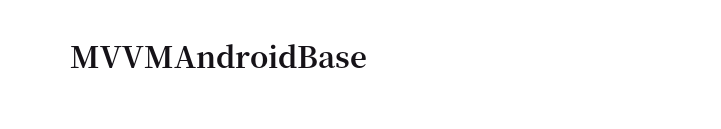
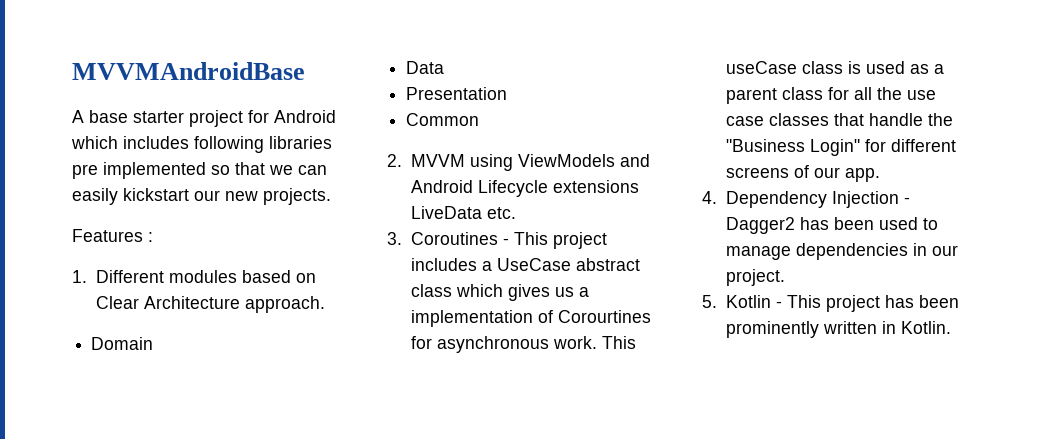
(367, 56) none -> [72,110,336,127] [71,136,332,153] [72,162,327,179] [72,188,331,205] [72,229,153,242] [72,270,316,283] [95,296,325,313] [91,337,154,350] [406,61,445,74] [406,87,508,100] [406,113,480,126] [387,154,650,171] [410,180,639,197] [410,206,516,219] [387,232,607,249] [410,258,640,271] [410,284,589,301] [410,310,651,327] [410,336,636,353] [725,61,944,74] [725,87,936,104] [725,113,953,126] [725,139,956,156] [725,165,880,182] [702,191,910,208] [725,217,938,234] [725,243,958,260] [725,269,785,286] [702,295,959,312] [725,321,951,338] // A base starter project for Android which includes following libraries pre implemented so that we can easily kickstart our new projects. // Features : // 1. Different modules based on Clear Architecture approach. // Domain // Data // Presentation // Common // 2. MVVM using ViewModels and Android Lifecycle extensions LiveData etc. // 3. Coroutines - This project includes a UseCase abstract class which gives us a implementation of Corourtines for asynchronous work. This useCase class is used as a parent class for all the use case classes that handle the "Business Login" for different screens of our app. // 4. Dependency Injection - Dagger2 has been used to manage dependencies in our project. // 5. Kotlin - This project has been prominently written in Kotlin.

